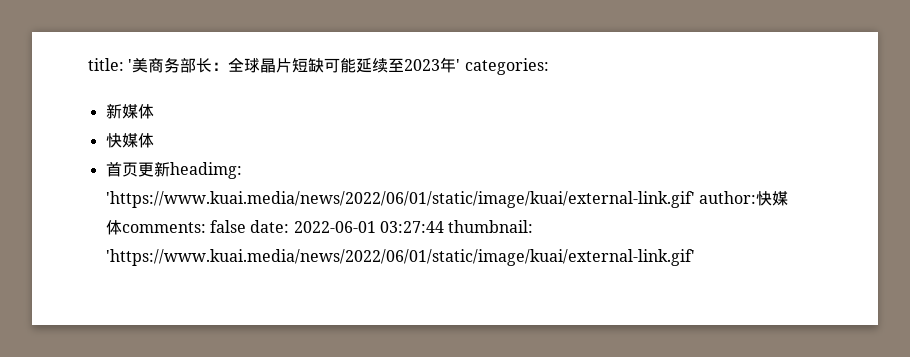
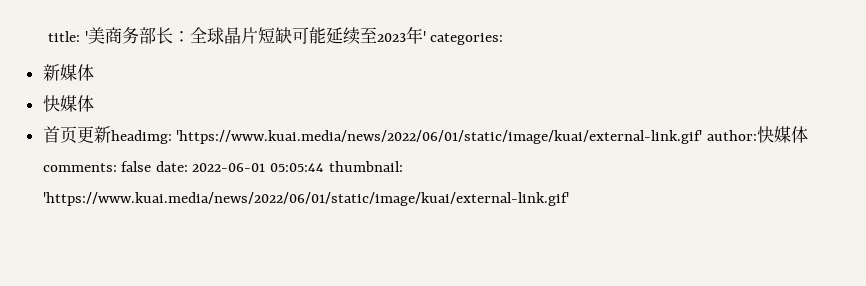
[379,221,444,233] 03:27:44 -> [270,163,325,172] 05:05:44

